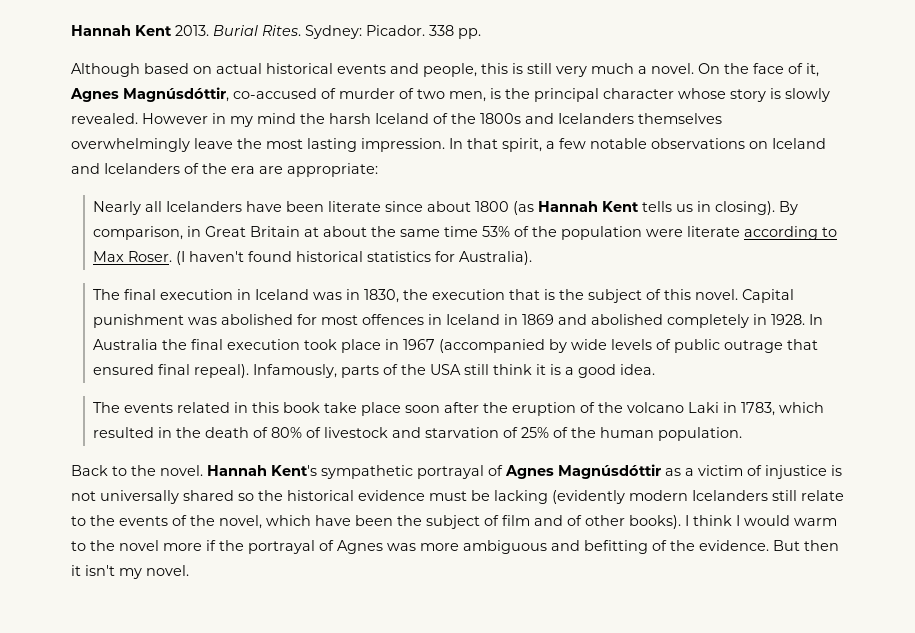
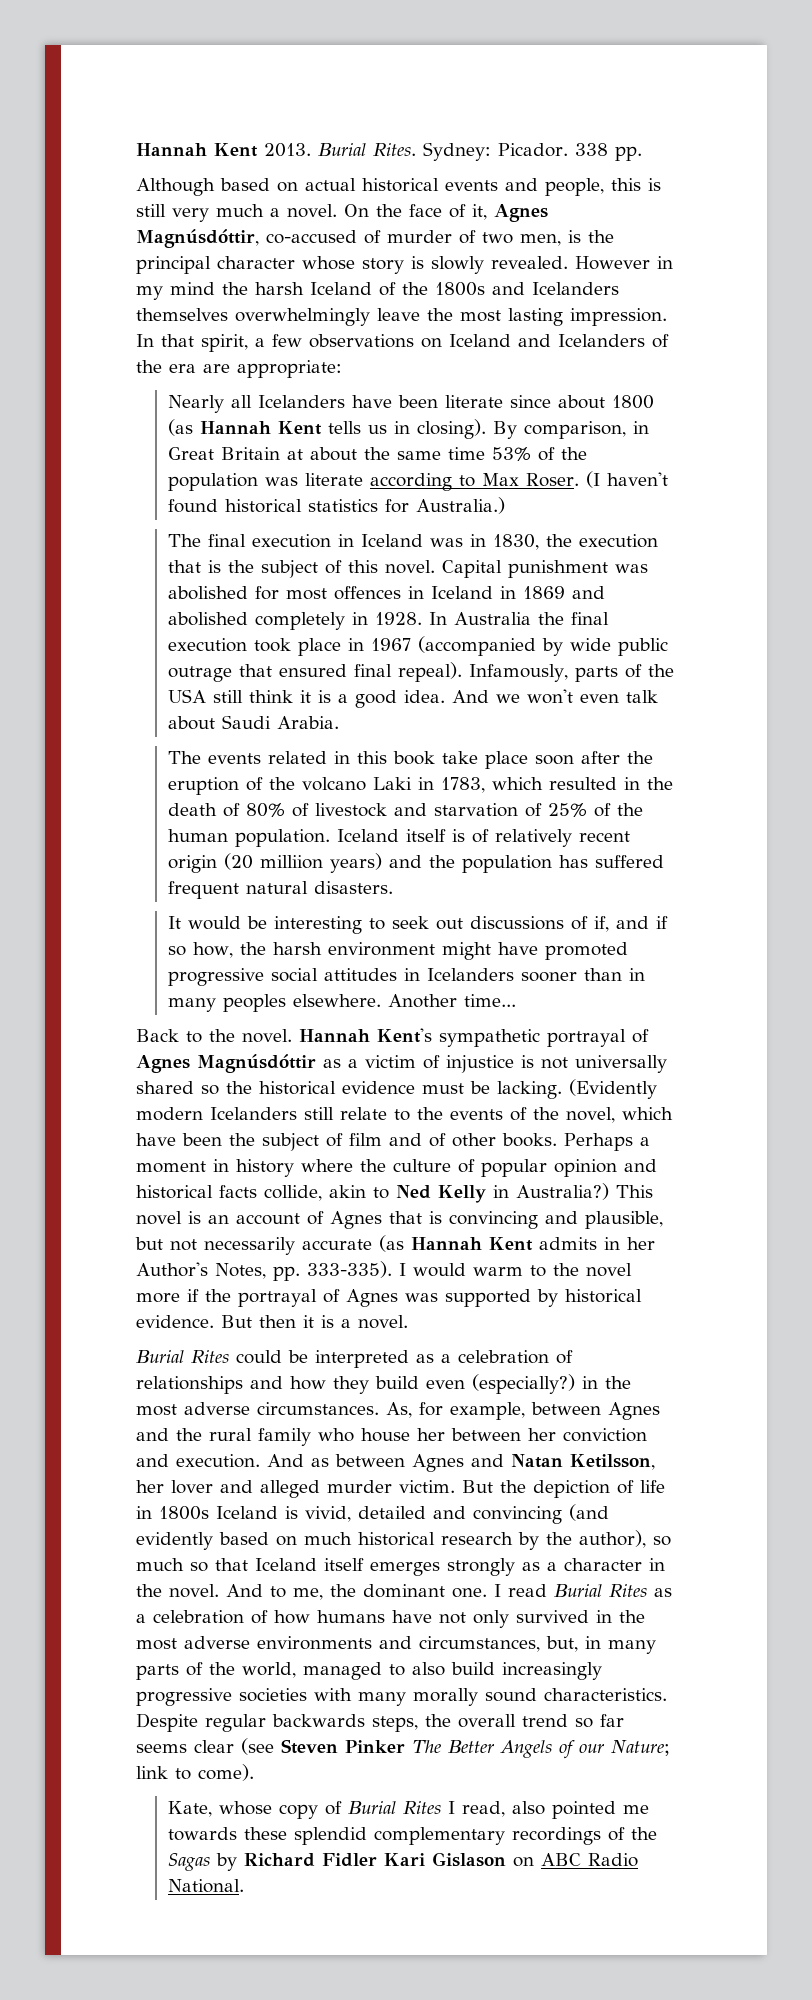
[590,138,647,149] notable -> (302, 340) none
[645,229,683,237] were -> [264,477,298,486] was
[458,251,532,265] Australia). -> [415,497,505,514] Australia.)
[610,339,671,350] levels of -> (611, 644) none
(655, 369) none -> [451,689,658,704] [167,715,339,730] And we won't even talk about Saudi Arabia.
(742, 434) none -> [336,829,630,847] [167,853,664,873] [167,881,393,899] [167,916,668,934] [167,942,628,960] [167,968,645,986] [167,994,516,1012] Iceland itself is of relatively recent origin (20 milliion years) and the population has suffered frequent natural disasters. // It would be interesting to seek out discussions of if, and if so how, the harsh environment might have promoted progressive social attitudes in Icelanders sooner than in many peoples elsewhere. Another time...
[494,490,625,504] lacking (evidently -> [497,1079,657,1099] lacking. (Evidently
[629,515,732,529] books). I think -> [502,1133,650,1151] [136,1159,657,1177] [136,1183,653,1203] [136,1211,663,1229] [135,1235,655,1255] [136,1261,392,1281] books. Perhaps a moment in history where the culture of popular opinion and historical facts collide, akin to Ned Kelly in Australia?) This novel is an account of Agnes that is convincing and plausible, but not necessarily accurate (as Hannah Kent admits in her Author's Notes, pp. 333-335).
[420,540,695,554] more ambiguous and befitting of the -> [445,1289,642,1307] supported by historical
[85,565,189,579] isn't my novel. -> [321,1315,408,1329] [136,1350,573,1368] [136,1374,631,1394] [136,1402,660,1420] [136,1428,647,1446] [136,1454,655,1472] [136,1480,665,1498] [136,1504,609,1524] [136,1530,671,1550] [136,1558,665,1576] [136,1584,672,1600] [136,1610,645,1628] [136,1636,656,1654] [136,1662,602,1680] [136,1688,667,1706] [136,1713,624,1732] [136,1738,670,1759] [136,1764,254,1781] [167,1801,649,1819] [167,1827,657,1845] [167,1852,638,1871] [167,1879,244,1893] is a novel. // Burial Rites could be interpreted as a celebration of relationships and how they build even (especially?) in the most adverse circumstances. As, for example, between Agnes and the rural family who house her between her conviction and execution. And as between Agnes and Natan Ketilsson, her lover and alleged murder victim. But the depiction of life in 1800s Iceland is vivid, detailed and convincing (and evidently based on much historical research by the author), so much so that Iceland itself emerges strongly as a character in the novel. And to me, the dominant one. I read Burial Rites as a celebration of how humans have not only survived in the most adverse environments and circumstances, but, in many parts of the world, managed to also build increasingly progressive societies with many morally sound characteristics. Despite regular backwards steps, the overall trend so far seems clear (see Steven Pinker The Better Angels of our Nature; link to come). // Kate, whose copy of Burial Rites I read, also pointed me towards these splendid complementary recordings of the Sagas by Richard Fidler Kari Gislason on ABC Radio National.

